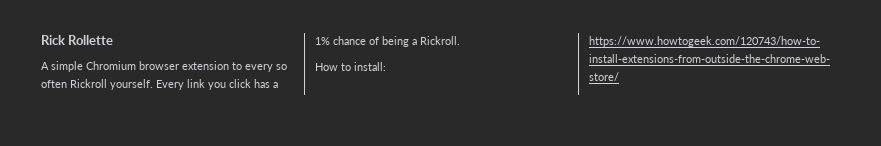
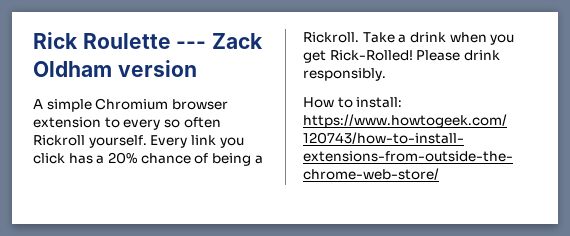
[68,35,114,45] Rollette -> [82,33,264,49] [33,60,197,77] Roulette --- Zack Oldham version
[315,37,330,45] 1% -> [107,152,137,164] 20%
(460, 40) none -> [362,32,515,45] [303,50,500,63] [303,68,386,81] Take a drink when you get Rick-Rolled! Please drink responsibly.

